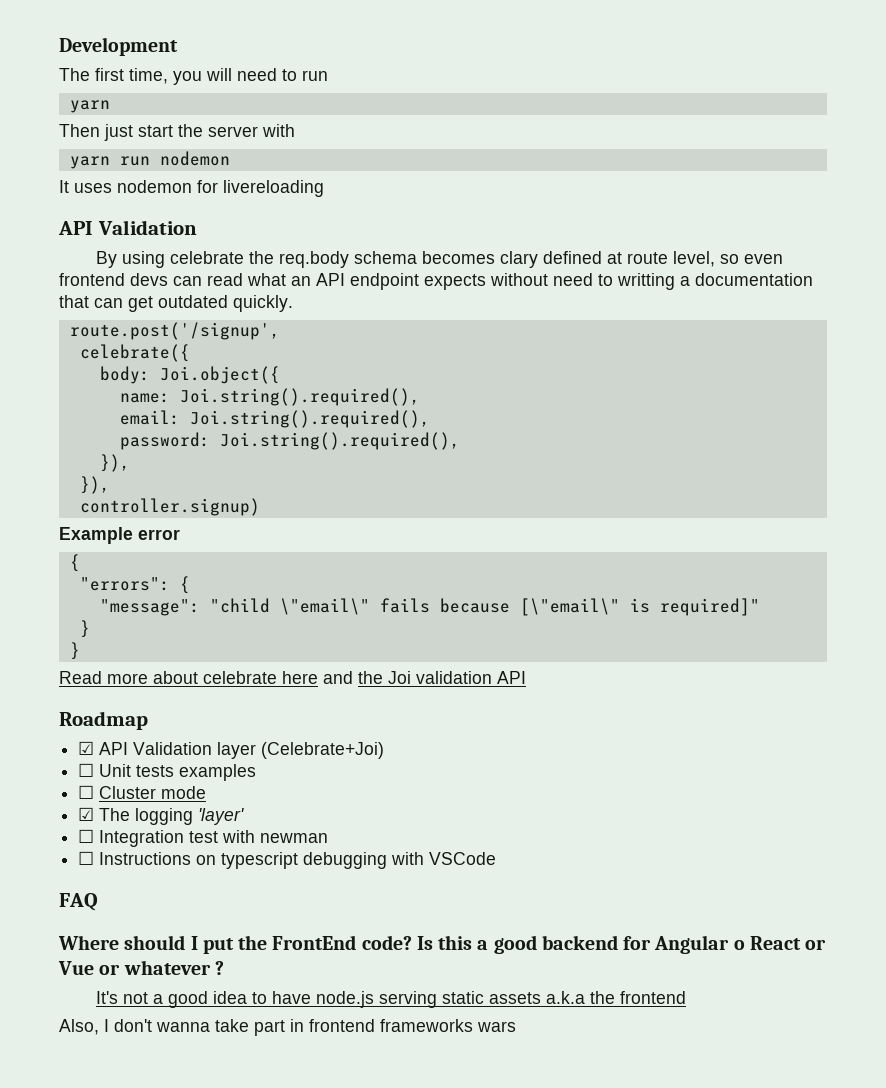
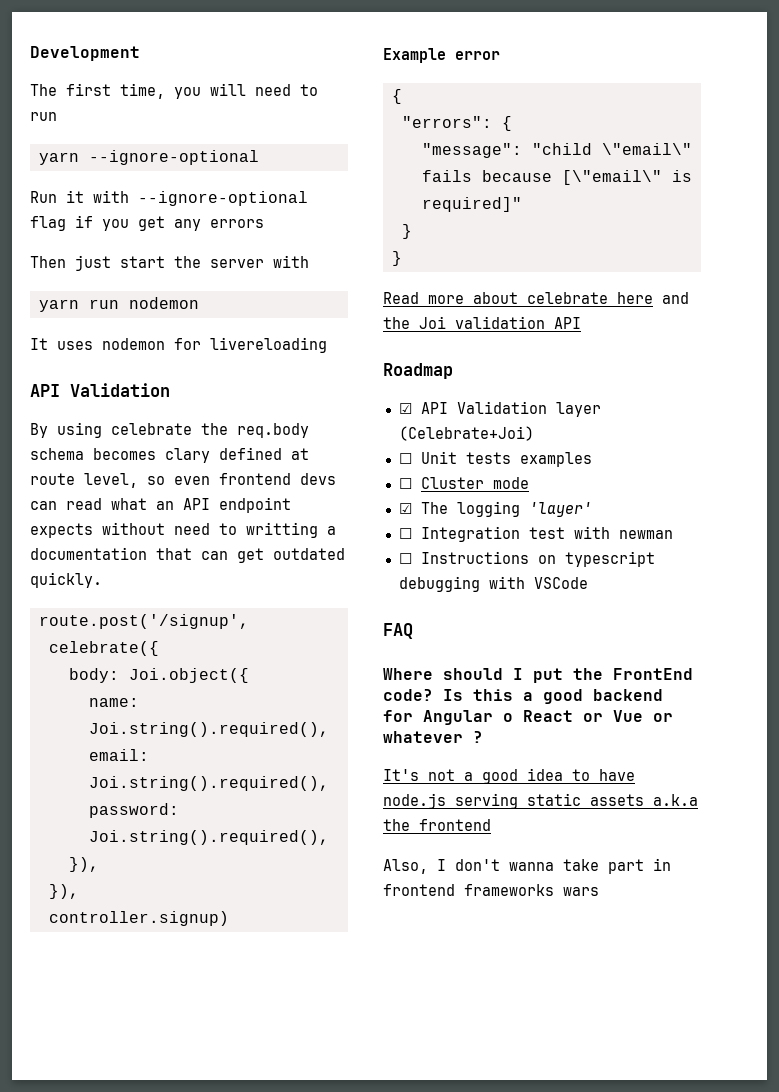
(110, 106) none -> [88,150,259,165] [30,190,308,206] [30,215,264,231] --ignore-optional // Run it with --ignore-optional flag if you get any errors

